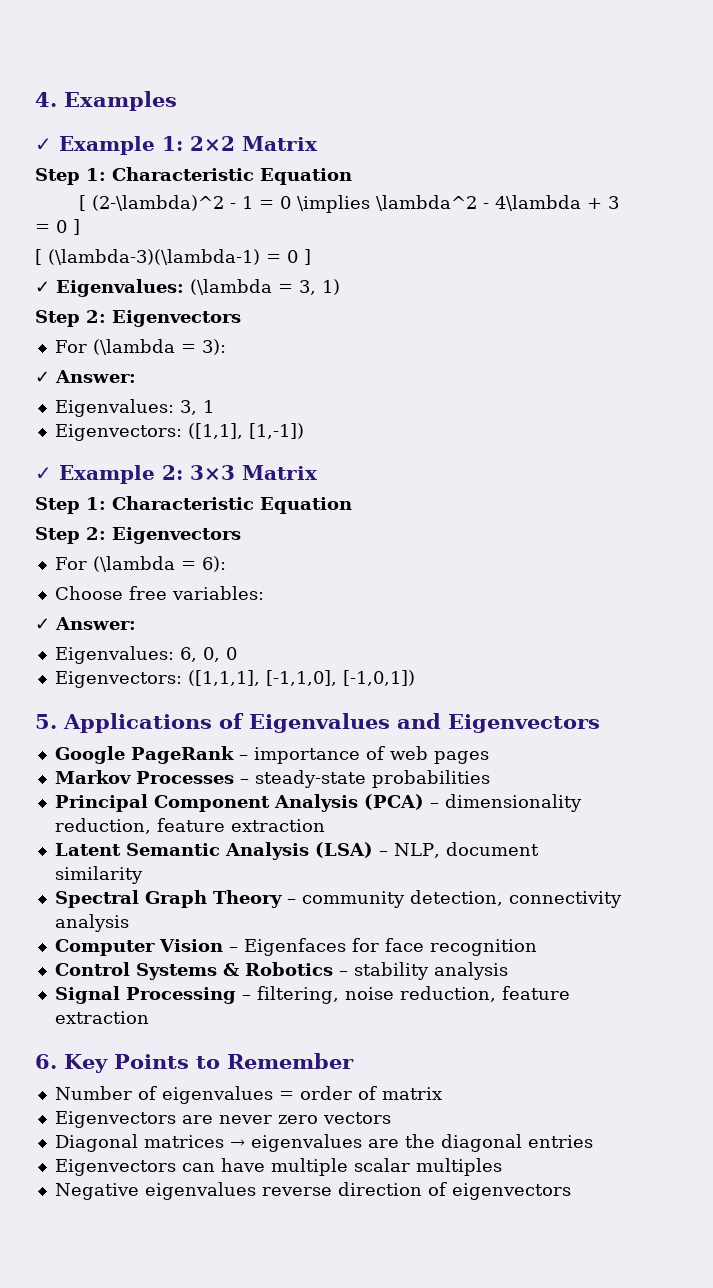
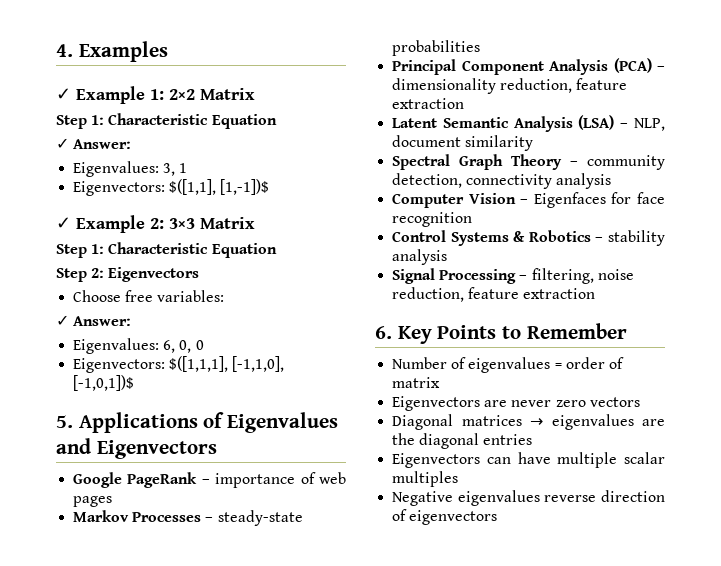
[78,195,619,213] [35,219,80,235] [35,249,311,265] [35,279,340,297] [35,310,241,327] [54,339,226,355] // [ (2-\lambda)^2 - 1 = 0 \implies \lambda^2 - 4\lambda + 3 = 0 ] // [ (\lambda-3)(\lambda-1) = 0 ] // ✓ Eigenvalues: (\lambda = 3, 1) // Step 2: Eigenvectors // For (\lambda = 3): -> (277, 121) none
[187,423,304,439] ([1,1], [1,-1]) -> [169,179,270,195] $([1,1], [1,-1])$
[54,556,226,572] // For (\lambda = 6): -> (200, 274) none
[187,670,415,686] ([1,1,1], [-1,1,0], [-1,0,1]) -> [169,356,285,372] [73,375,135,391] $([1,1,1], [-1,1,0], [-1,0,1])$

